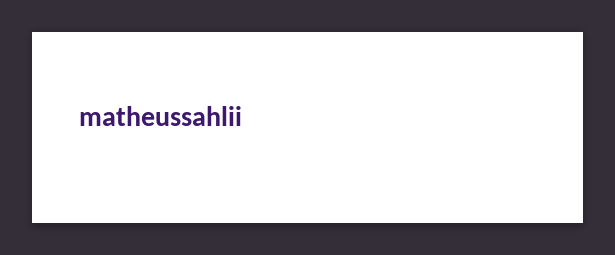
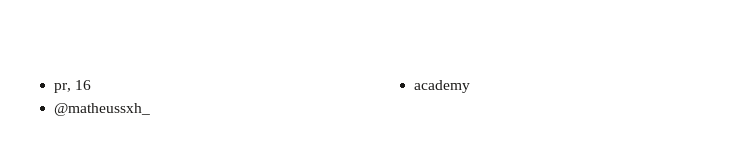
[79,106,242,126] matheussahlii -> [54,80,92,93] [54,103,151,116] [414,80,471,93] pr, 16 // @matheussxh_ // academy

